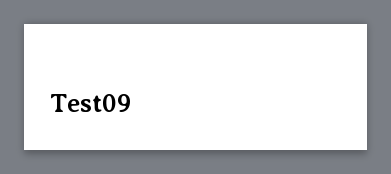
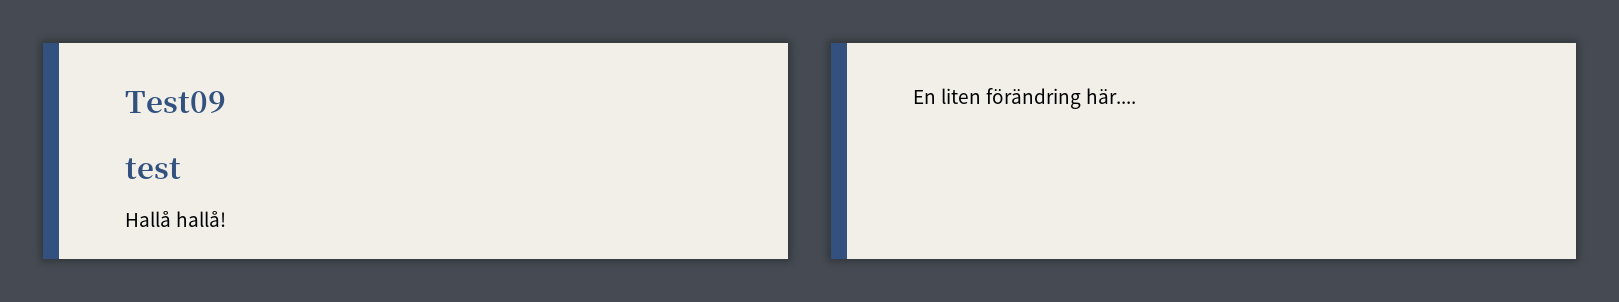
(131, 103) none -> [125,158,181,179] [125,211,227,227] [913,88,1137,109] // test // Hallå hallå! // En liten förändring här....

